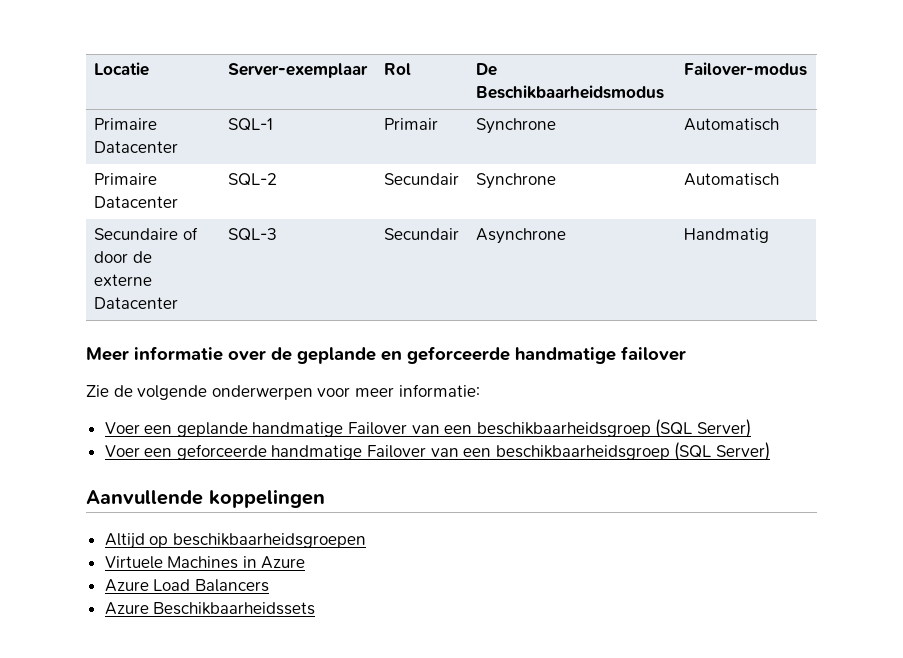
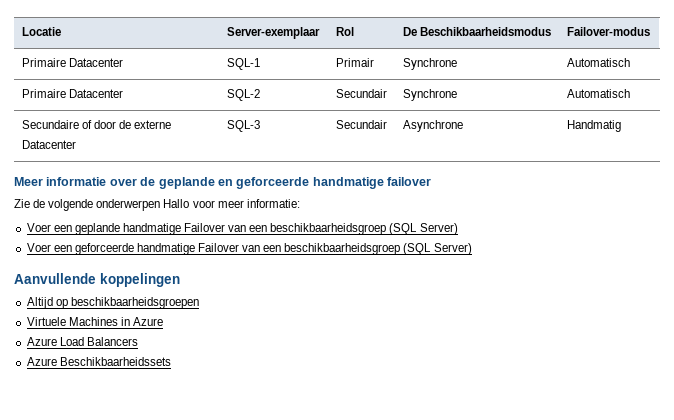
(313, 392) none -> [163,199,190,208] Hallo

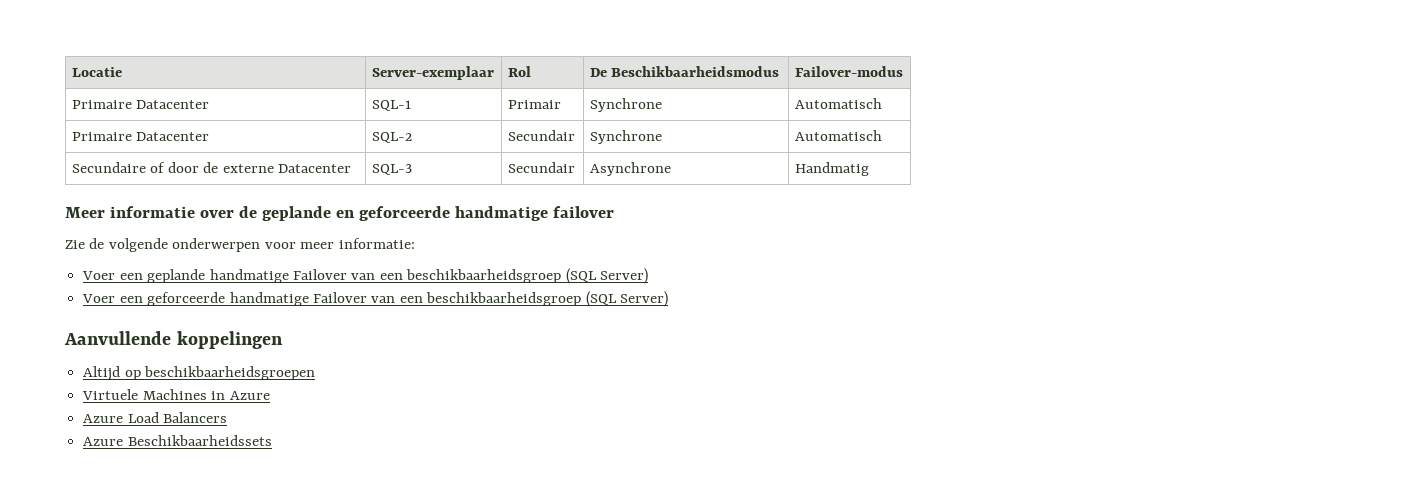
[163,199,190,208] Hallo -> (261, 245) none

